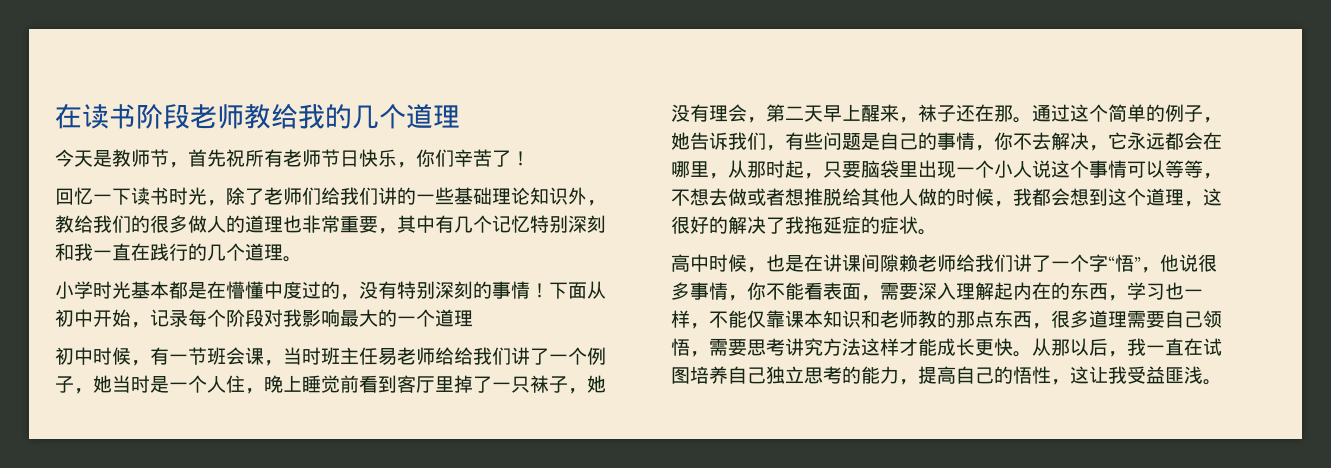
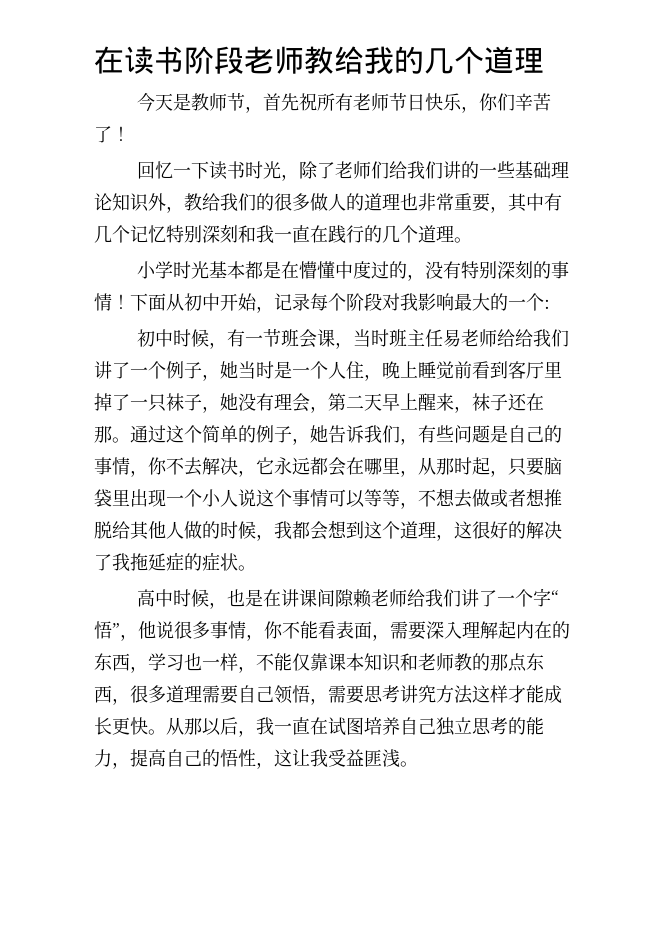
[435,309,473,327] 道理 -> [544,299,550,309] :

